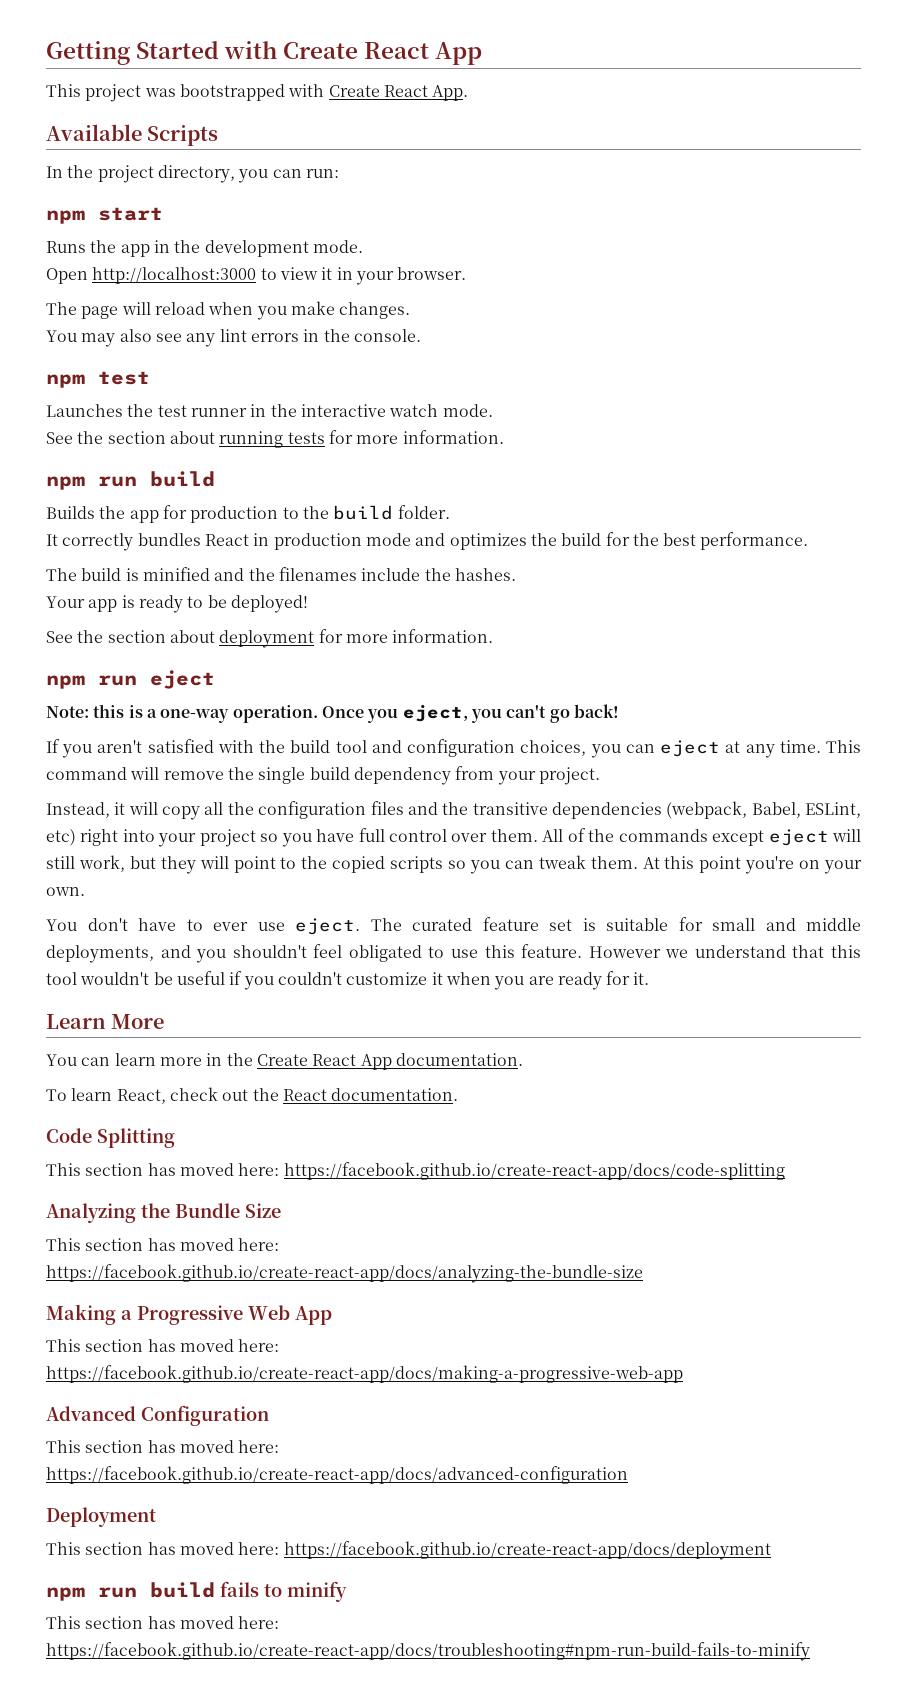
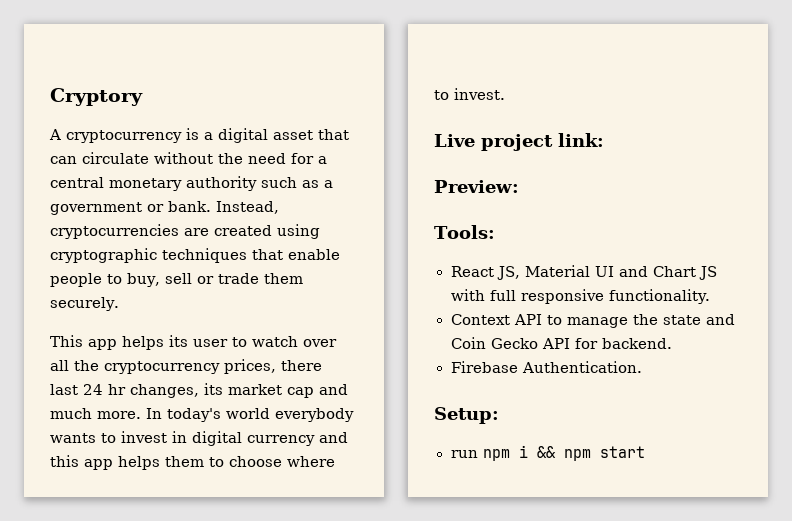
[46,41,483,65] [46,84,469,102] [46,124,219,146] [46,165,339,183] [46,207,163,224] [46,240,363,257] [46,267,467,285] [46,301,411,320] [46,329,421,347] [46,371,150,388] [46,404,493,417] [46,430,504,448] [46,471,215,490] [46,505,450,523] [46,532,809,551] [46,567,516,581] [46,595,308,613] [46,629,494,648] [46,670,215,689] [46,704,619,723] [46,739,862,758] [46,766,600,785] [46,801,861,820] [46,828,862,847] [46,855,862,874] [46,887,85,896] [46,917,861,935] [46,944,861,963] [46,971,650,990] [46,1014,165,1029] [46,1053,523,1070] [46,1087,459,1104] [46,1128,175,1148] [46,1162,785,1180] [46,1203,281,1223] [46,1238,280,1251] [46,1264,643,1283] [46,1304,332,1325] [46,1339,280,1352] [46,1365,683,1383] [46,1405,269,1426] [46,1440,280,1453] [46,1466,628,1484] [46,1507,156,1527] [46,1541,771,1560] [46,1581,347,1602] [46,1616,280,1629] [46,1642,810,1661] Getting Started with Create React App // This project was bootstrapped with Create React App. // Available Scripts // In the project directory, you can run: // npm start // Runs the app in the development mode. // Open http://localhost:3000 to view it in your browser. // The page will reload when you make changes. // You may also see any lint errors in the console. // npm test // Launches the test runner in the interactive watch mode. // See the section about running tests for more information. // npm run build // Builds the app for production to the build folder. // It correctly bundles React in production mode and optimizes the build for the best performance. // The build is minified and the filenames include the hashes. // Your app is ready to be deployed! // See the section about deployment for more information. // npm run eject // Note: this is a one-way operation. Once you eject, you can't go back! // If you aren't satisfied with the build tool and configuration choices, you can eject at any time. This command will remove the single build dependency from your project. // Instead, it will copy all the configuration files and the transitive dependencies (webpack, Babel, ESLint, etc) right into your project so you have full control over them. All of the commands except eject will still work, but they will point to the copied scripts so you can tweak them. At this point you're on your own. // You don't have to ever use eject. The curated feature set is suitable for small and middle deployments, and you shouldn't feel obligated to use this feature. However we understand that this tool wouldn't be useful if you couldn't customize it when you are ready for it. // Learn More // You can learn more in the Create React App documentation. // To learn React, check out the React documentation. // Code Splitting // This section has moved here: https://facebook.github.io/create-react-app/docs/code-splitting // Analyzing the Bundle Size // This section has moved here: https://facebook.github.io/create-react-app/docs/analyzing-the-bundle-size // Making a Progressive Web App // This section has moved here: https://facebook.github.io/create-react-app/docs/making-a-progressive-web-app // Advanced Configuration // This section has moved here: https://facebook.github.io/create-react-app/docs/advanced-configuration // Deployment // This section has moved here: https://facebook.github.io/create-react-app/docs/deployment // npm run build fails to minify // This section has moved here: https://facebook.github.io/create-react-app/docs/troubleshooting#npm-run-build-fails-to-minify -> [50,88,143,106] [49,128,349,143] [50,152,327,164] [50,176,333,191] [50,201,279,215] [50,224,320,239] [50,248,340,263] [50,273,303,287] [50,297,119,311] [50,335,337,350] [50,359,322,374] [50,383,348,398] [50,408,354,422] [50,431,348,446] [50,455,335,470] [434,88,505,100] [434,133,604,151] [434,180,519,193] [434,225,495,239] [450,265,717,280] [450,289,711,304] [450,314,735,328] [450,337,672,349] [450,361,642,373] [434,407,499,424] [450,445,645,461] Cryptory // A cryptocurrency is a digital asset that can circulate without the need for a central monetary authority such as a government or bank. Instead, cryptocurrencies are created using cryptographic techniques that enable people to buy, sell or trade them securely. // This app helps its user to watch over all the cryptocurrency prices, there last 24 hr changes, its market cap and much more. In today's world everybody wants to invest in digital currency and this app helps them to choose where to invest. // Live project link: // Preview: // Tools: // React JS, Material UI and Chart JS with full responsive functionality. // Context API to manage the state and Coin Gecko API for backend. // Firebase Authentication. // Setup: // run npm i && npm start

